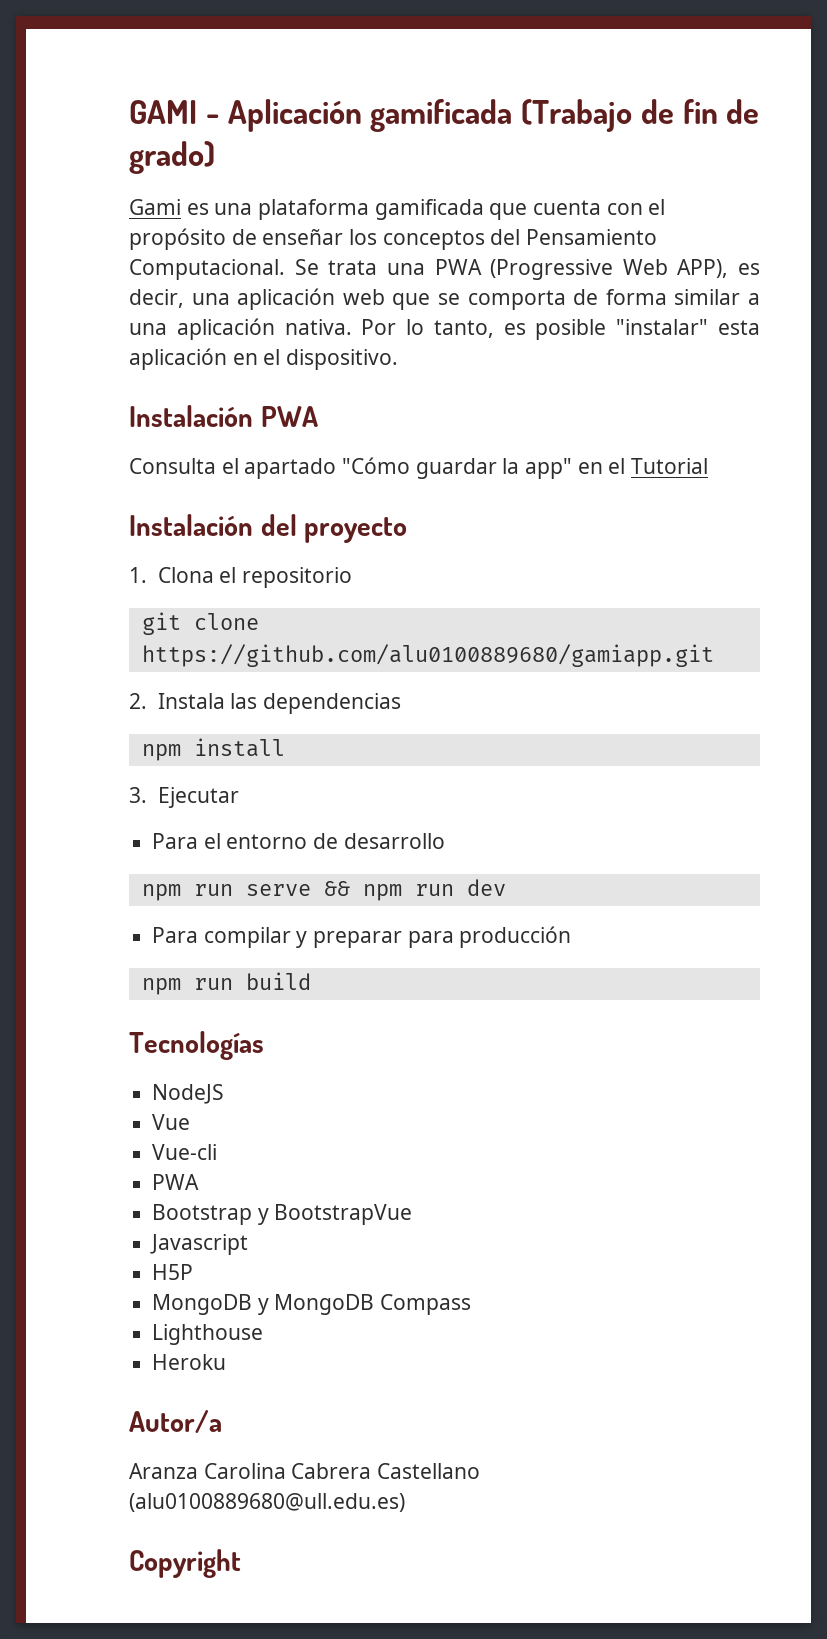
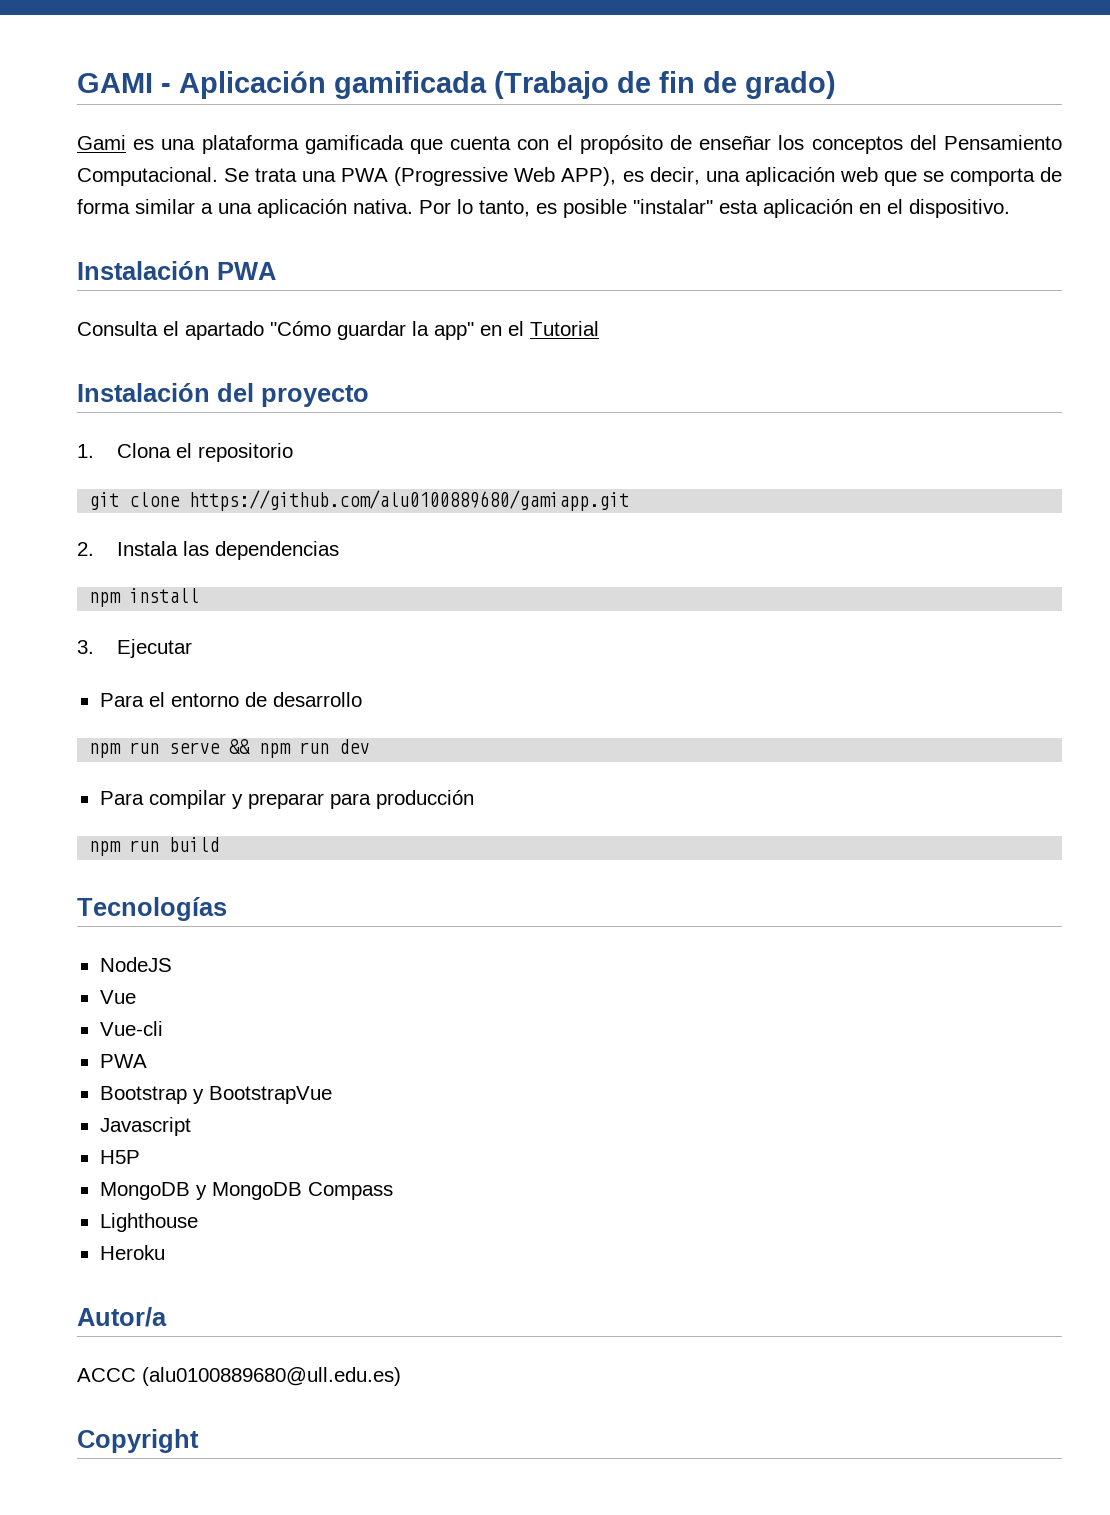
[129,1463,481,1479] Aranza Carolina Cabrera Castellano -> [77,1368,136,1382] ACCC

